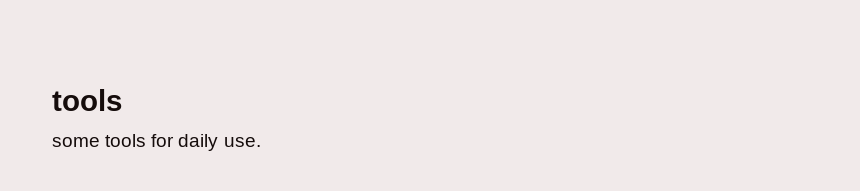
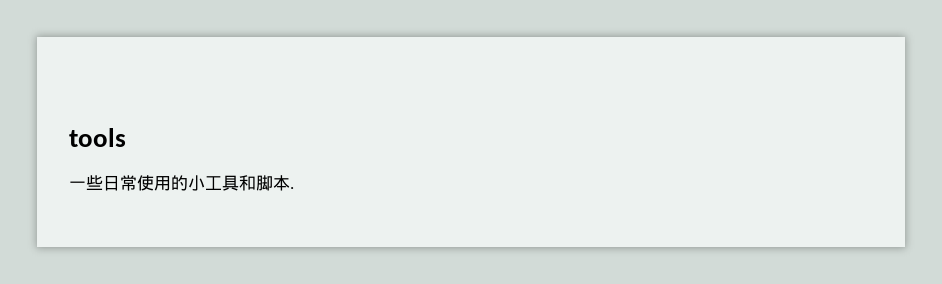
[52,134,261,151] some tools for daily use. -> [69,175,294,191] 一些日常使用的小工具和脚本.

